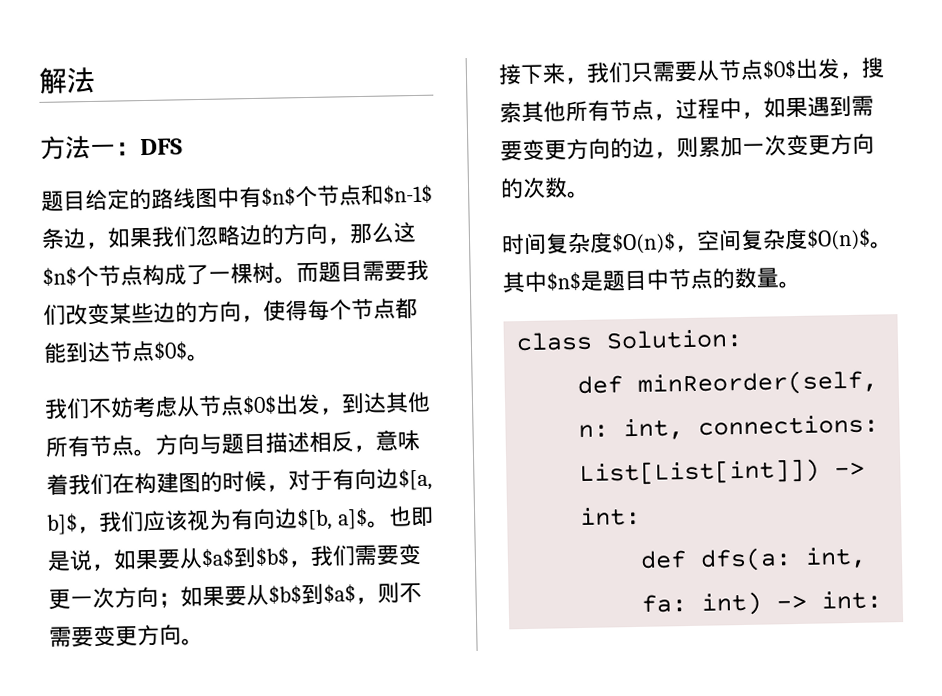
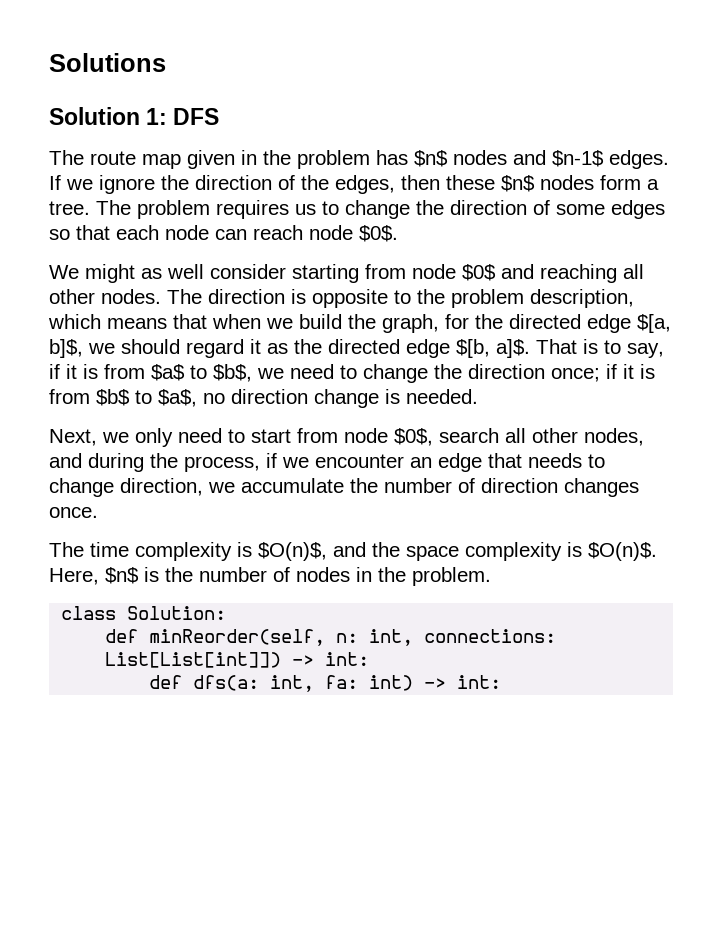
[38,66,96,94] [40,135,183,160] [41,184,433,212] [41,222,417,250] [42,259,429,287] [43,297,418,326] [43,340,210,363] [44,391,431,419] [45,429,420,458] [46,468,433,495] [46,506,434,535] [47,543,422,572] [48,582,422,610] [49,624,204,648] [498,57,885,85] [499,95,874,124] [500,133,875,162] [500,177,590,199] [501,228,893,255] [502,267,801,294] 解法 // 方法一：DFS // 题目给定的路线图中有$n$个节点和$n-1$条边，如果我们忽略边的方向，那么这$n$个节点构成了一棵树。而题目需要我们改变某些边的方向，使得每个节点都能到达节点$0$。 // 我们不妨考虑从节点$0$出发，到达其他所有节点。方向与题目描述相反，意味着我们在构建图的时候，对于有向边$[a, b]$，我们应该视为有向边$[b, a]$。也即是说，如果要从$a$到$b$，我们需要变更一次方向；如果要从$b$到$a$，则不需要变更方向。 // 接下来，我们只需要从节点$0$出发，搜索其他所有节点，过程中，如果遇到需要变更方向的边，则累加一次变更方向的次数。 // 时间复杂度$O(n)$，空间复杂度$O(n)$。其中$n$是题目中节点的数量。 -> [49,53,166,72] [49,107,220,125] [49,150,669,169] [49,175,659,194] [49,200,665,219] [49,225,398,242] [49,264,644,283] [49,289,634,308] [48,314,671,333] [49,339,664,358] [49,364,655,383] [49,389,478,408] [49,428,644,447] [49,453,605,472] [49,478,639,497] [49,507,98,518] [49,542,657,561] [49,567,491,586] Solutions // Solution 1: DFS // The route map given in the problem has $n$ nodes and $n-1$ edges. If we ignore the direction of the edges, then these $n$ nodes form a tree. The problem requires us to change the direction of some edges so that each node can reach node $0$. // We might as well consider starting from node $0$ and reaching all other nodes. The direction is opposite to the problem description, which means that when we build the graph, for the directed edge $[a, b]$, we should regard it as the directed edge $[b, a]$. That is to say, if it is from $a$ to $b$, we need to change the direction once; if it is from $b$ to $a$, no direction change is needed. // Next, we only need to start from node $0$, search all other nodes, and during the process, if we encounter an edge that needs to change direction, we accumulate the number of direction changes once. // The time complexity is $O(n)$, and the space complexity is $O(n)$. Here, $n$ is the number of nodes in the problem.

